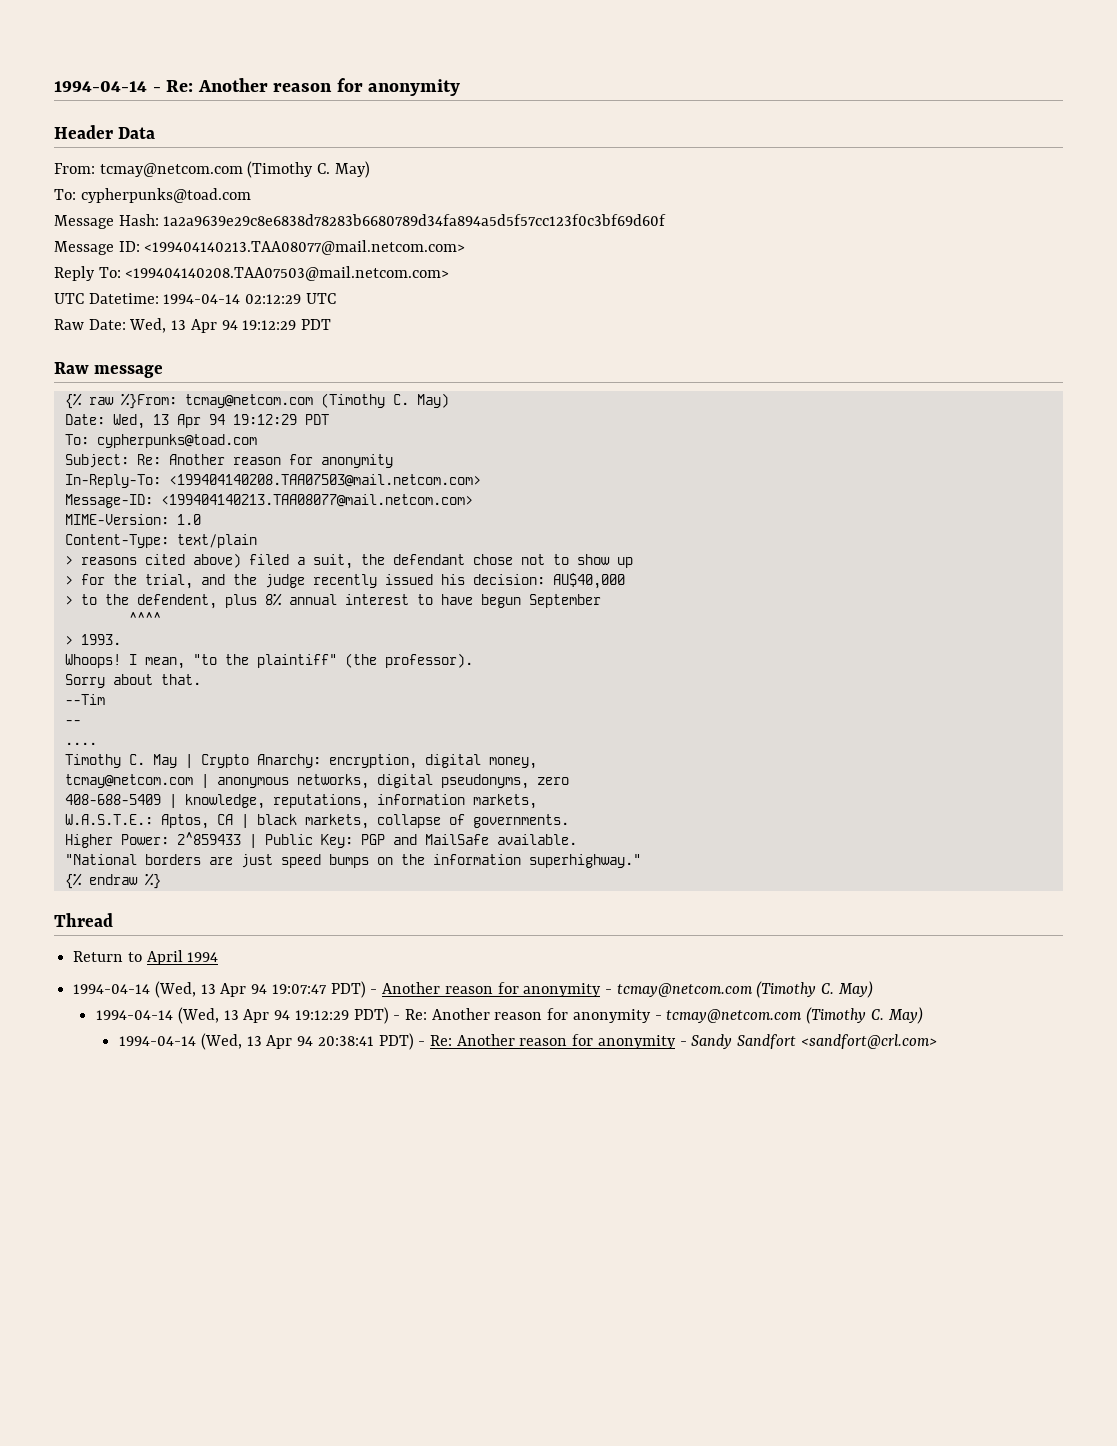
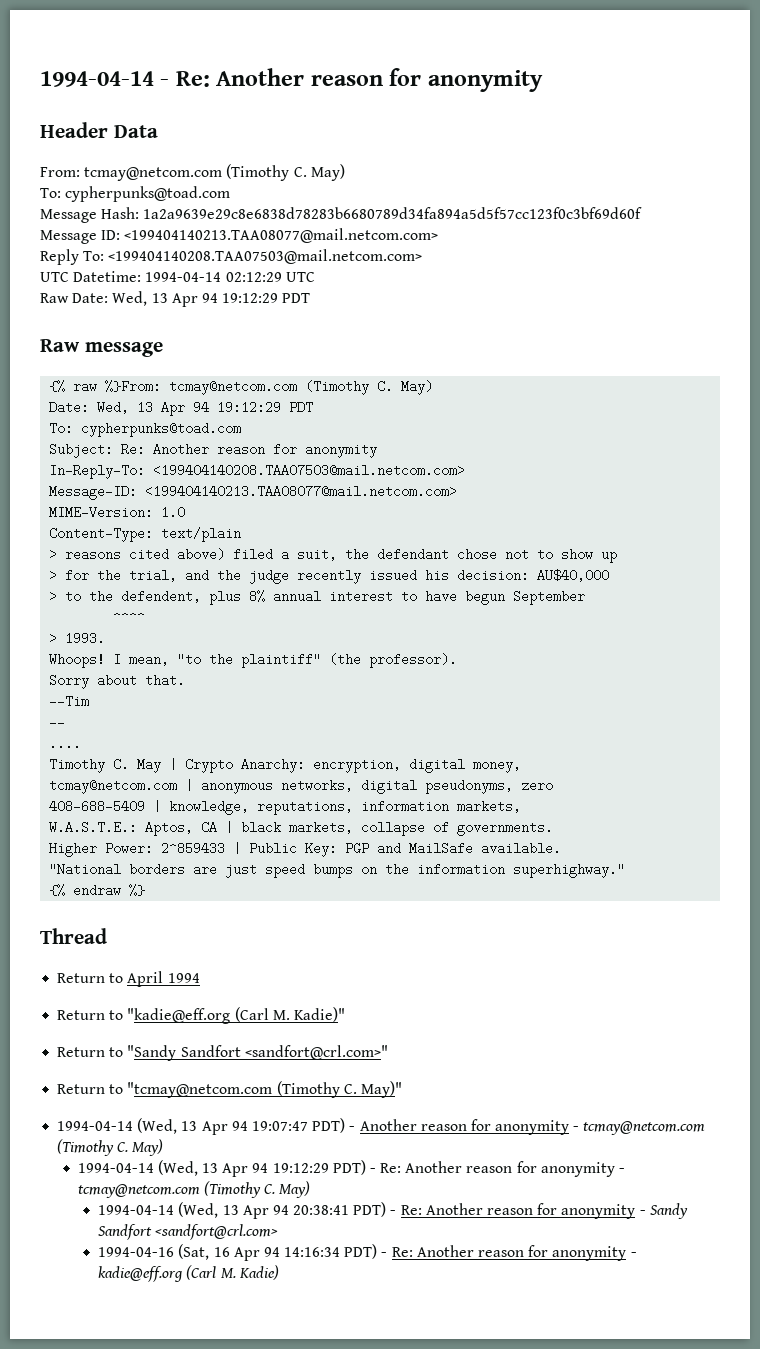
(219, 957) none -> [57,1007,345,1024] [57,1045,388,1061] [57,1081,402,1098] // Return to "kadie@eff.org (Carl M. Kadie)" // Return to "Sandy Sandfort <sandfort@crl.com>" // Return to "tcmay@netcom.com (Timothy C. May)"
(937, 1041) none -> [98,1244,637,1261] [98,1265,279,1282] // 1994-04-16 (Sat, 16 Apr 94 14:16:34 PDT) - Re: Another reason for anonymity - kadie@eff.org (Carl M. Kadie)

